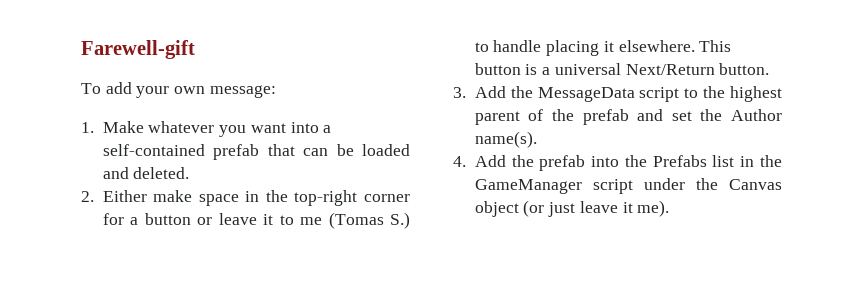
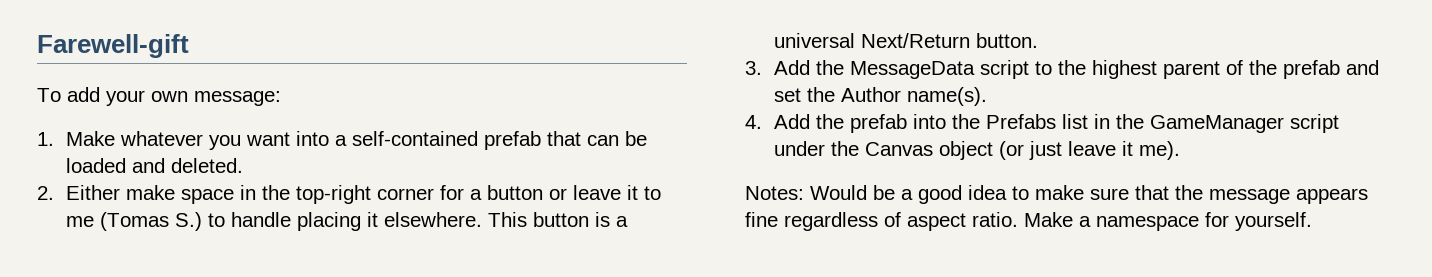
(670, 208) none -> [745,185,1368,204] [745,212,1312,231] // Notes: Would be a good idea to make sure that the message appears fine regardless of aspect ratio. Make a namespace for yourself.

